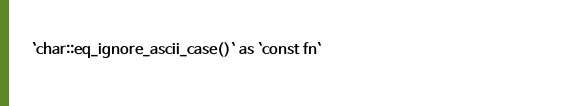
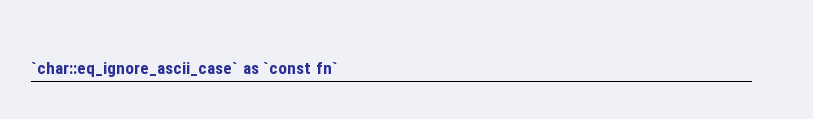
[32,42,236,58] `char::eq_ignore_ascii_case()` -> [31,62,238,77] `char::eq_ignore_ascii_case`

